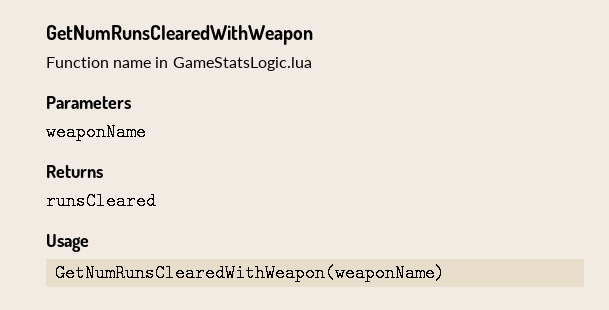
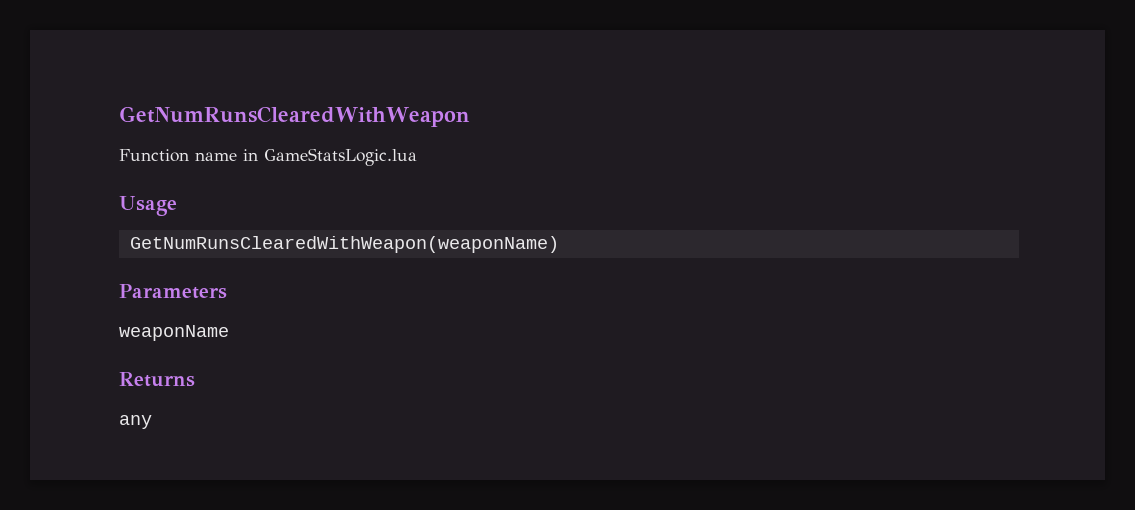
(312, 64) none -> [119,196,177,216] [129,236,559,253] // Usage // GetNumRunsClearedWithWeapon(weaponName)
[46,192,156,210] [46,234,89,252] [55,264,446,282] runsCleared // Usage // GetNumRunsClearedWithWeapon(weaponName) -> [119,415,152,429] any

